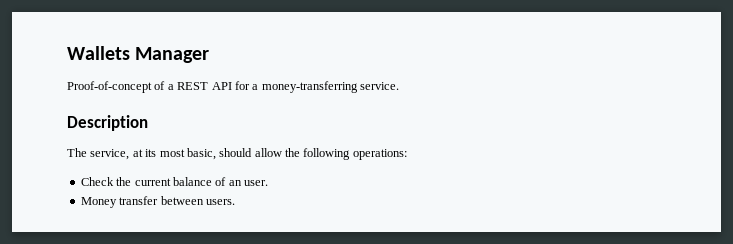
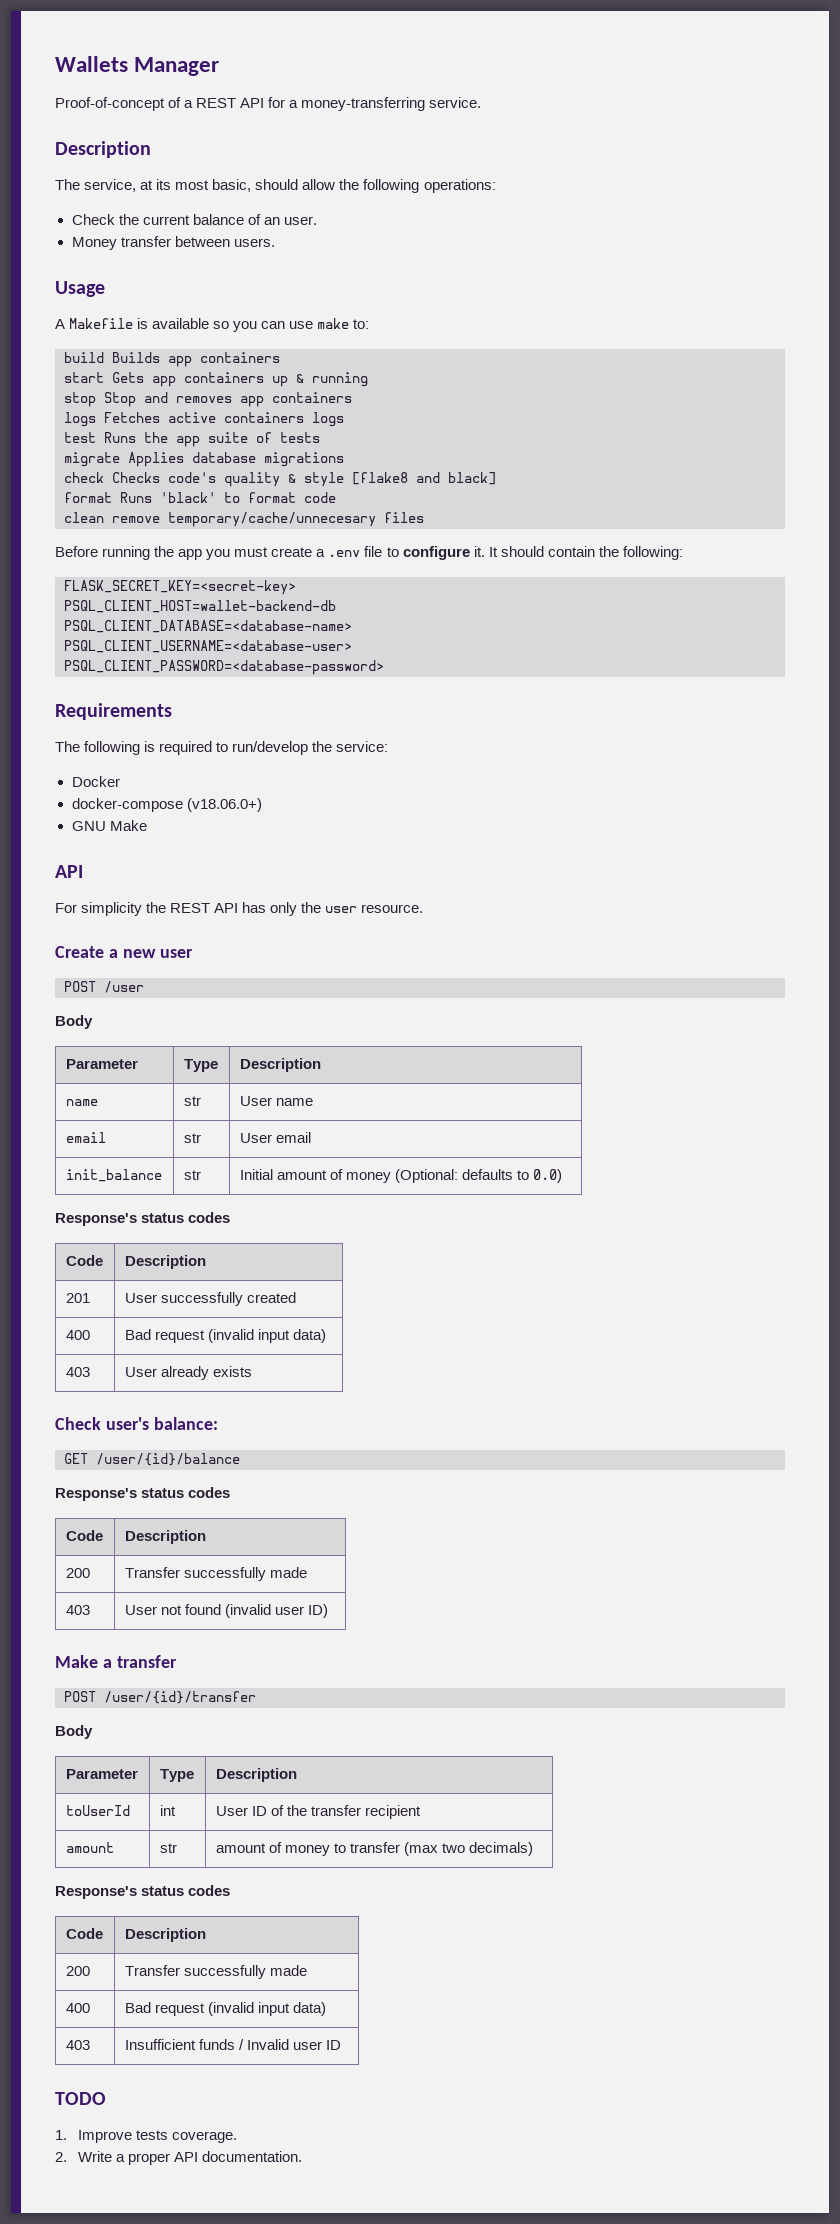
(235, 202) none -> [55,281,105,297] [55,318,370,332] [64,352,280,367] [64,372,368,387] [64,392,352,407] [64,412,344,427] [64,432,320,447] [64,452,344,467] [64,472,496,487] [64,492,336,503] [64,512,424,527] [55,546,683,560] [64,580,296,595] [64,600,336,613] [64,620,352,633] [64,640,352,653] [64,660,384,675] [55,703,172,720] [55,741,389,755] [71,776,120,787] [71,798,262,812] [71,820,147,831] [55,865,83,878] [55,902,424,916] [55,946,193,958] [64,981,144,993] [55,1015,93,1029] [65,1059,138,1069] [183,1059,218,1072] [239,1058,321,1072] [65,1099,98,1106] [183,1096,201,1106] [239,1096,313,1106] [65,1132,106,1143] [183,1133,201,1143] [239,1132,311,1143] [65,1169,162,1182] [183,1170,201,1180] [239,1169,562,1183] [55,1212,231,1226] [65,1255,103,1266] [124,1255,206,1269] [65,1293,90,1303] [124,1292,296,1306] [65,1330,90,1340] [124,1329,326,1343] [65,1367,90,1377] [124,1366,252,1380] [55,1417,218,1430] [64,1453,240,1466] [55,1487,231,1501] [65,1530,103,1541] [124,1530,206,1544] [65,1568,90,1578] [124,1567,307,1581] [65,1605,90,1615] [124,1604,328,1618] [55,1655,177,1668] [64,1691,256,1704] [55,1725,93,1739] [65,1769,138,1779] [159,1769,194,1782] [215,1768,297,1782] [65,1805,130,1816] [159,1805,176,1816] [215,1805,421,1819] [65,1842,114,1853] [159,1843,177,1853] [215,1842,533,1856] [55,1885,231,1899] [65,1928,103,1939] [124,1928,206,1942] [65,1966,90,1976] [124,1965,307,1979] [65,2003,90,2013] [124,2002,326,2016] [65,2040,90,2050] [124,2039,341,2050] [55,2092,106,2105] [55,2130,237,2143] [55,2151,302,2165] // Usage // A Makefile is available so you can use make to: // build Builds app containers // start Gets app containers up & running // stop Stop and removes app containers // logs Fetches active containers logs // test Runs the app suite of tests // migrate Applies database migrations // check Checks code's quality & style [flake8 and black] // format Runs 'black' to format code // clean remove temporary/cache/unnecesary files // Before running the app you must create a .env file to configure it. It should contain the following: // FLASK_SECRET_KEY=<secret-key> // PSQL_CLIENT_HOST=wallet-backend-db // PSQL_CLIENT_DATABASE=<database-name> // PSQL_CLIENT_USERNAME=<database-user> // PSQL_CLIENT_PASSWORD=<database-password> // Requirements // The following is required to run/develop the service: // Docker // docker-compose (v18.06.0+) // GNU Make // API // For simplicity the REST API has only the user resource. // Create a new user // POST /user // Body // Parameter | Type | Description // name | str | User name // email | str | User email // init_balance | str | Initial amount of money (Optional: defaults to 0.0) // Response's status codes // Code | Description // 201 | User successfully created // 400 | Bad request (invalid input data) // 403 | User already exists // Check user's balance: // GET /user/{id}/balance // Response's status codes // Code | Description // 200 | Transfer successfully made // 403 | User not found (invalid user ID) // Make a transfer // POST /user/{id}/transfer // Body // Parameter | Type | Description // toUserId | int | User ID of the transfer recipient // amount | str | amount of money to transfer (max two decimals) // Response's status codes // Code | Description // 200 | Transfer successfully made // 400 | Bad request (invalid input data) // 403 | Insufficient funds / Invalid user ID // TODO // 1. Improve tests coverage. // 2. Write a proper API documentation.

